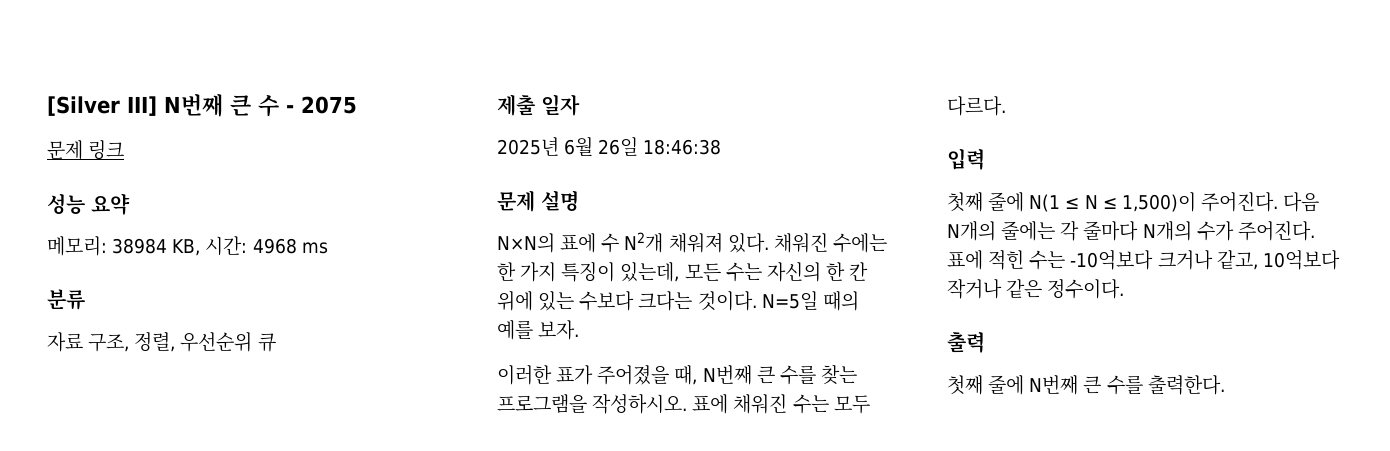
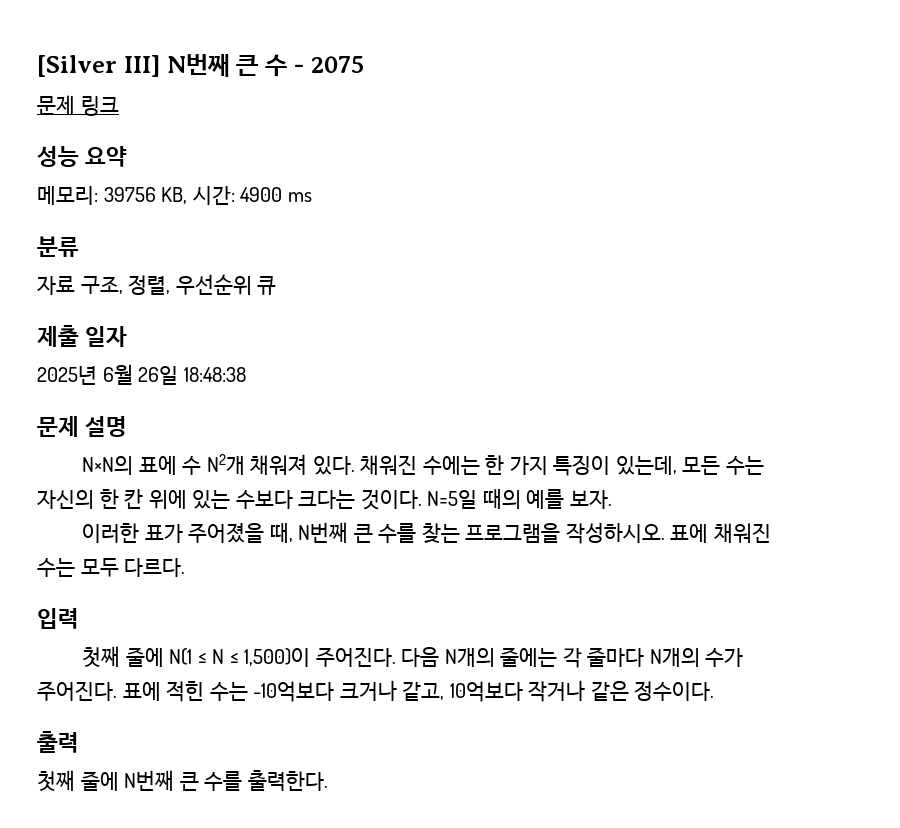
[112,238,168,254] 38984 -> [103,187,156,202] 39756
[252,238,297,254] 4968 -> [240,187,283,202] 4900
[643,139,722,155] 18:46:38 -> [183,367,246,382] 18:48:38

